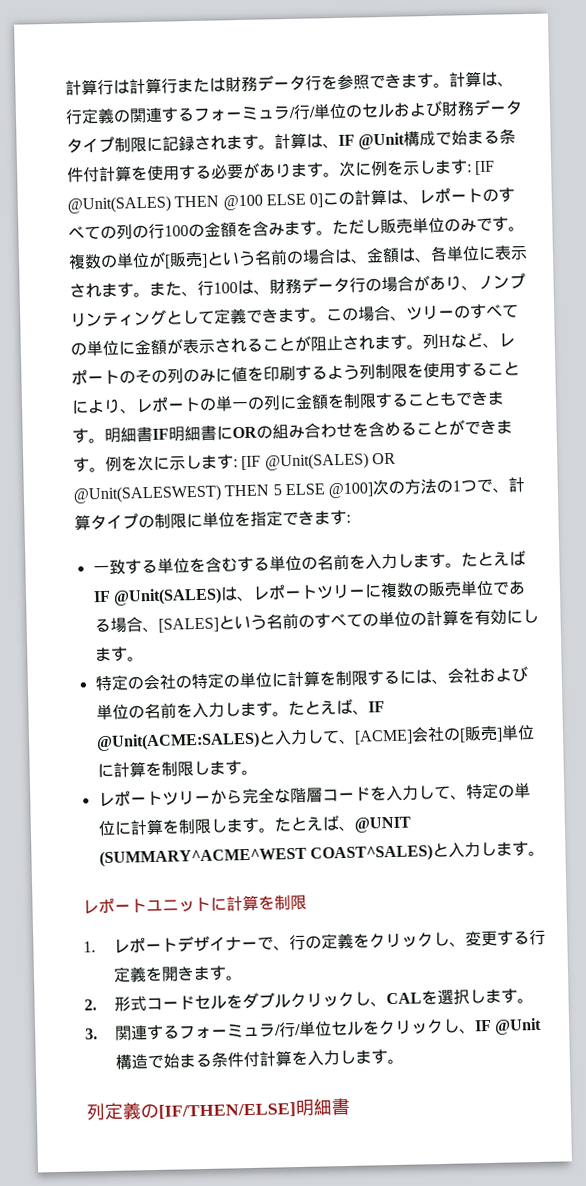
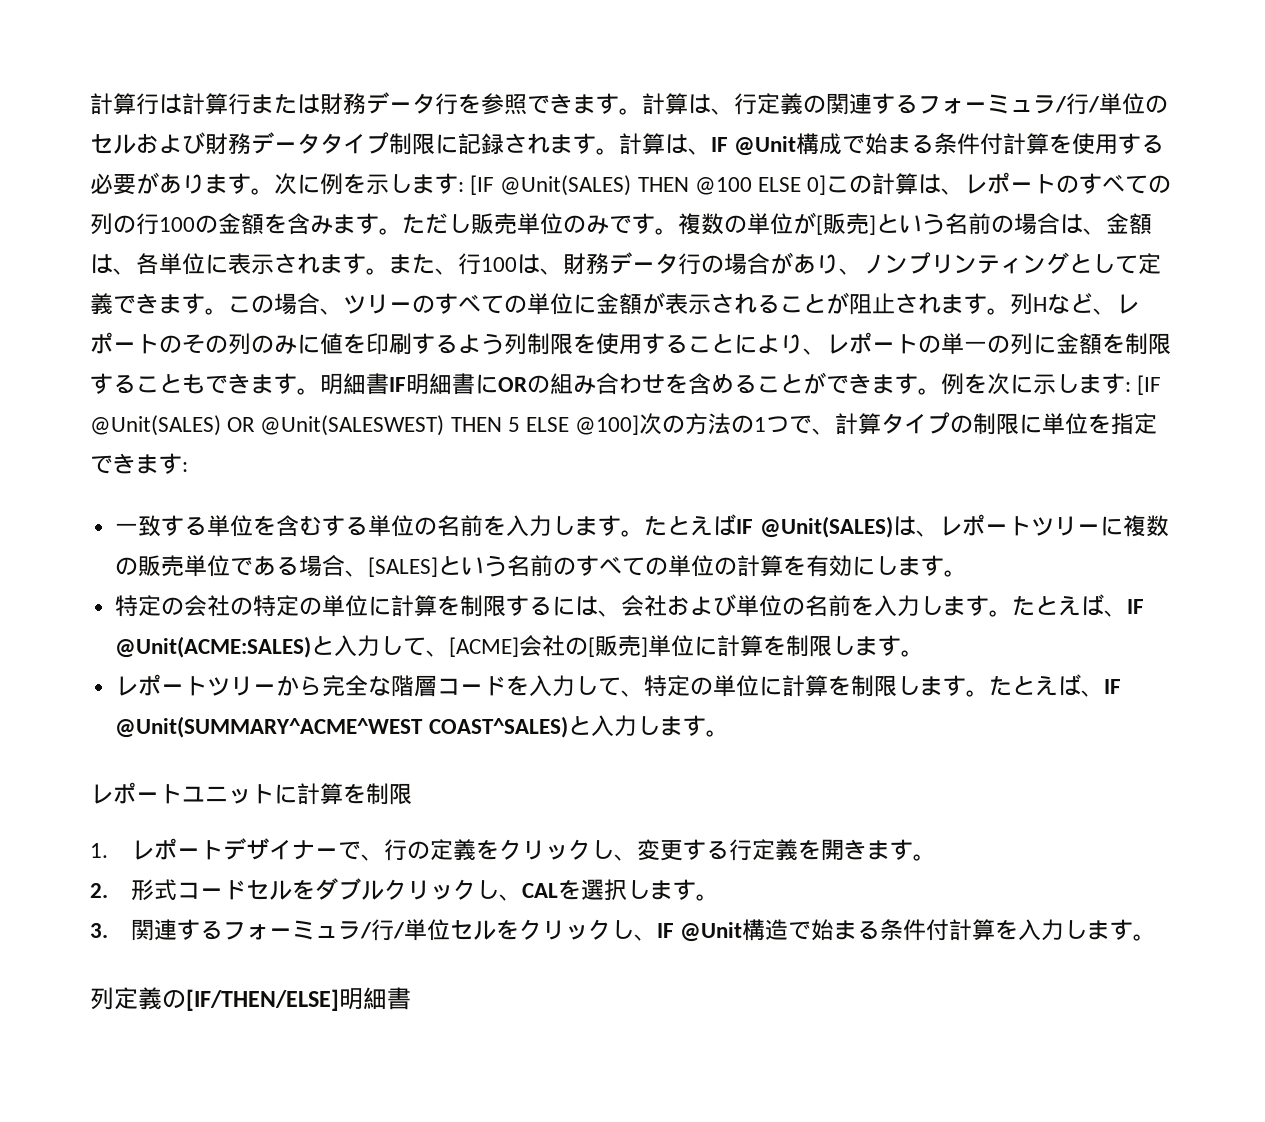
[353,816,412,833] [98,846,307,868] @UNIT (SUMMARY^ACME^WEST -> [1104,679,1122,694] [115,716,424,738] IF @Unit(SUMMARY^ACME^WEST

